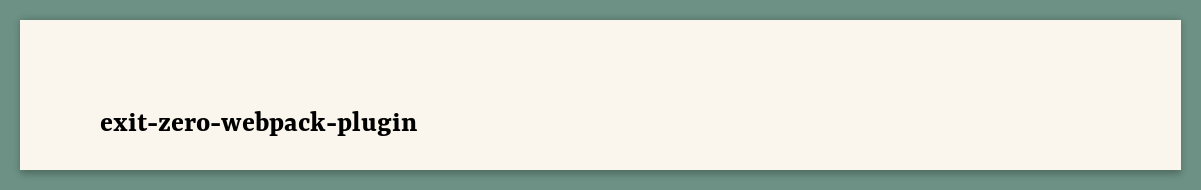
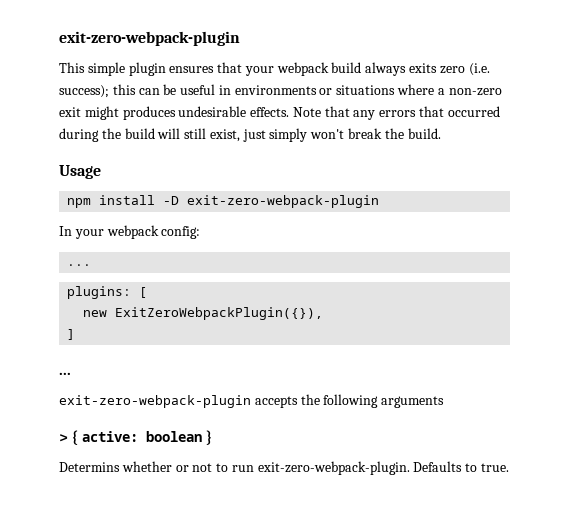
[100,111,417,136] exit-zero-webpack-plugin -> [59,31,240,46] [59,62,490,76] [59,84,502,98] [59,106,500,120] [59,128,441,142] [59,165,101,179] [67,195,380,208] [59,225,201,239] [67,264,92,266] [67,286,148,299] [83,307,324,320] [67,329,76,340] [59,372,71,375] [59,394,445,408] [59,430,212,445] [59,461,510,475] exit-zero-webpack-plugin // This simple plugin ensures that your webpack build always exits zero (i.e. success); this can be useful in environments or situations where a non-zero exit might produces undesirable effects. Note that any errors that occurred during the build will still exist, just simply won't break the build. // Usage // npm install -D exit-zero-webpack-plugin // In your webpack config: // ... // plugins: [ // new ExitZeroWebpackPlugin({}), // ] // ... // exit-zero-webpack-plugin accepts the following arguments // > { active: boolean } // Determins whether or not to run exit-zero-webpack-plugin. Defaults to true.

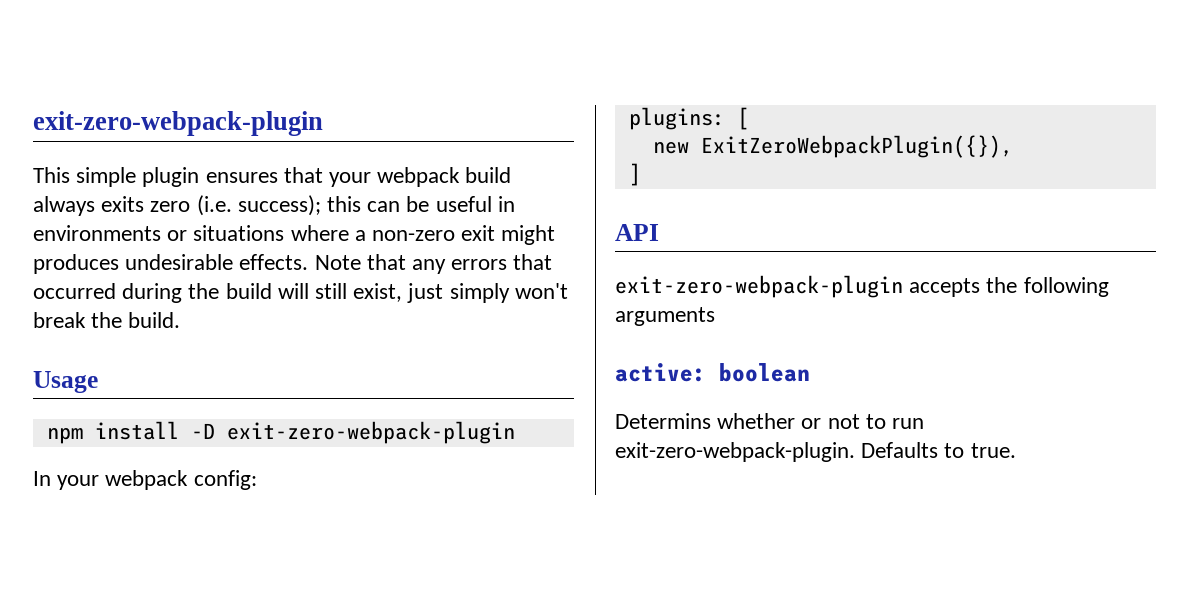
[67,264,92,266] // ... -> (257, 480) none
[59,372,71,375] ... -> [615,224,659,241] API
[59,430,78,445] > { -> (715, 316) none
[205,430,212,445] } -> (810, 372) none

